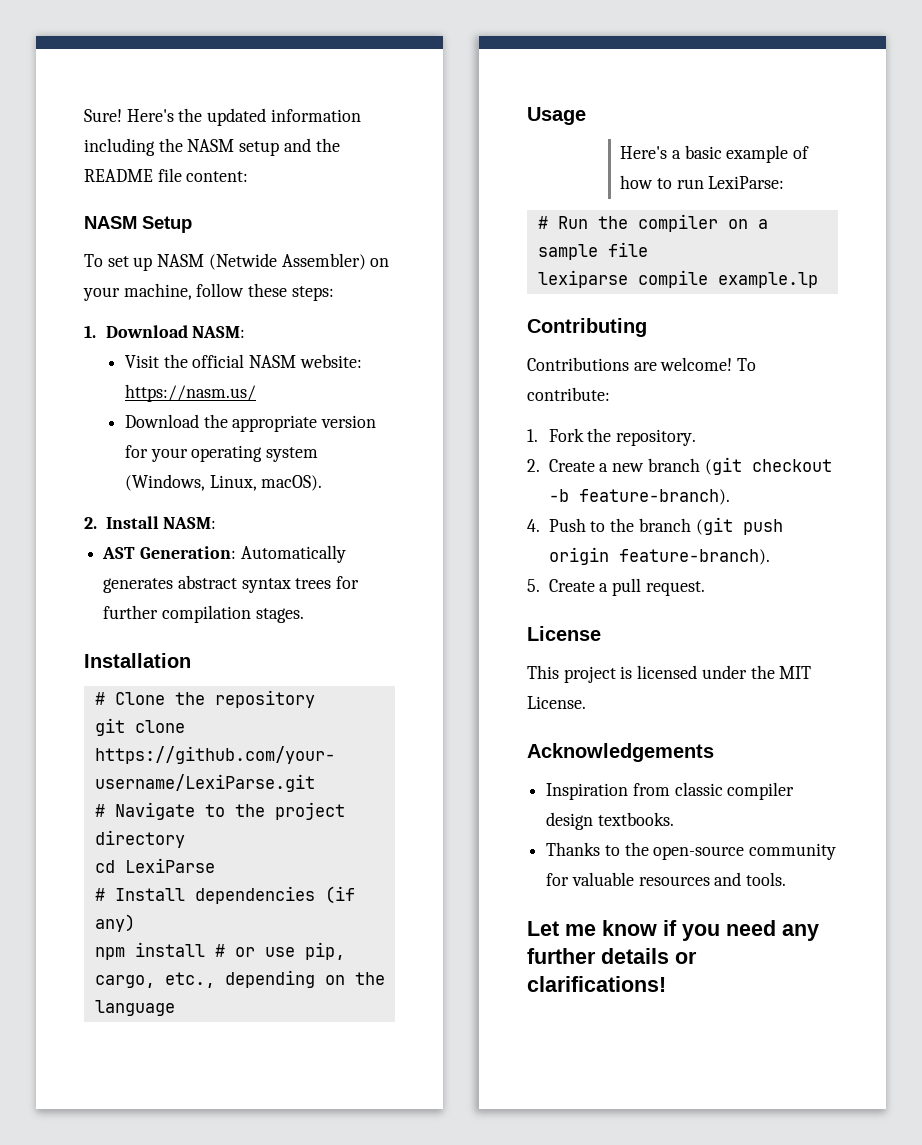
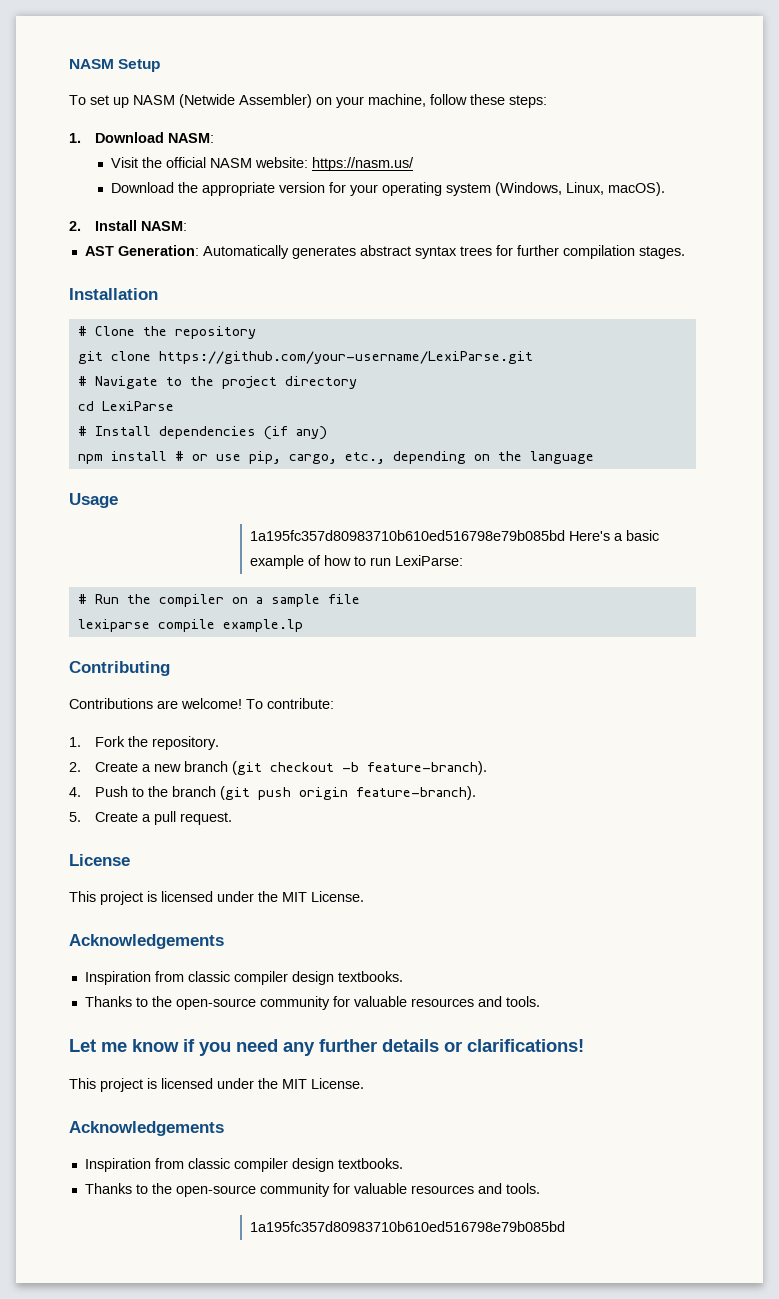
[84,108,361,126] [84,138,340,156] [84,168,249,182] Sure! Here's the updated information including the NASM setup and the README file content: // -> (69, 64) none
(586, 116) none -> [250,530,566,541] 1a195fc357d80983710b610ed516798e79b085bd
(666, 984) none -> [69,1078,364,1092] [69,1121,224,1136] [84,1158,403,1172] [84,1183,540,1197] [250,1221,566,1232] // This project is licensed under the MIT License. // Acknowledgements // Inspiration from classic compiler design textbooks. // Thanks to the open-source community for valuable resources and tools. // 1a195fc357d80983710b610ed516798e79b085bd

